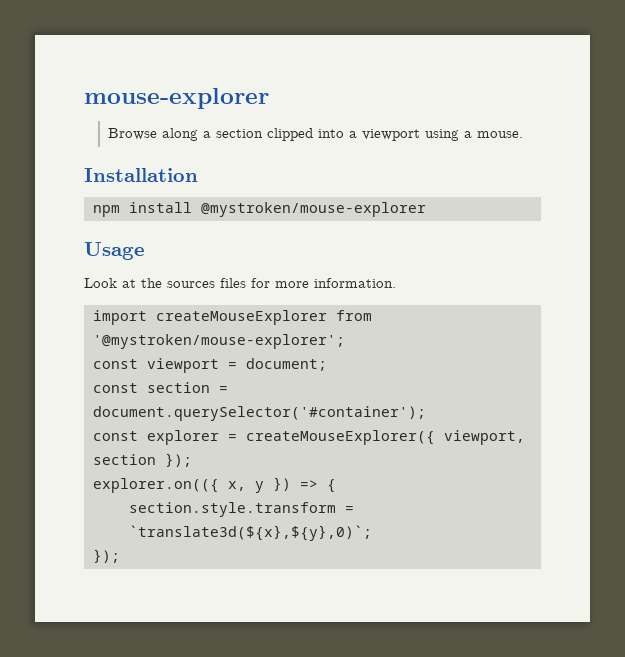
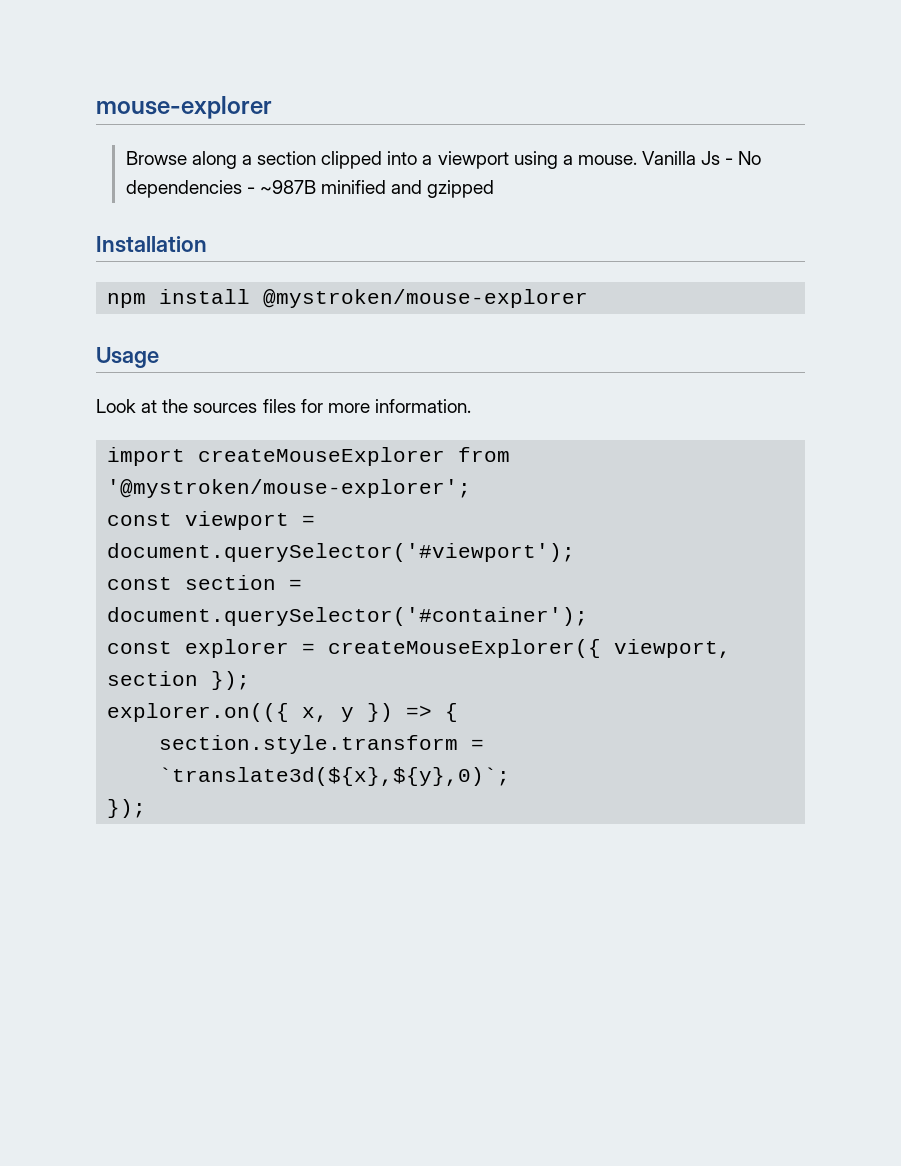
(524, 134) none -> [642,151,762,165] [125,180,495,198] Vanilla Js - No dependencies - ~987B minified and gzipped
[246,358,327,371] document; -> [107,543,576,562] document.querySelector('#viewport');

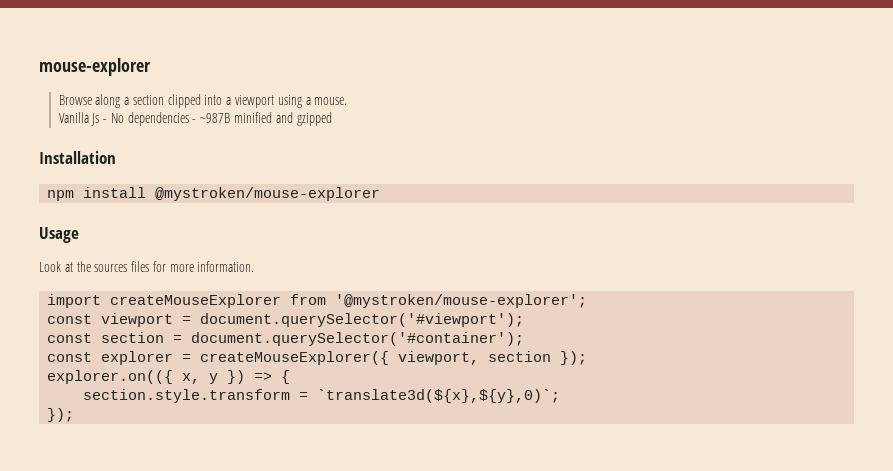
(637, 160) none -> (348, 101) //

